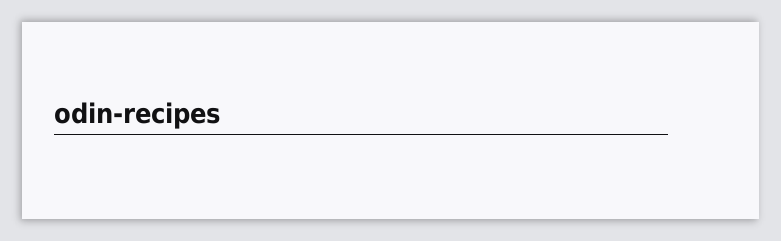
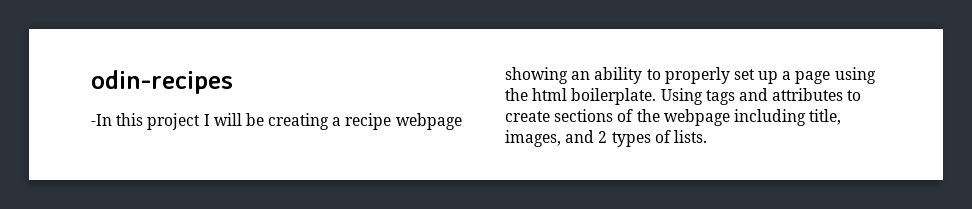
(220, 115) none -> [91,113,462,130] [505,67,876,84] [505,88,862,105] [505,109,842,126] [505,130,707,147] // -In this project I will be creating a recipe webpage showing an ability to properly set up a page using the html boilerplate. Using tags and attributes to create sections of the webpage including title, images, and 2 types of lists.

